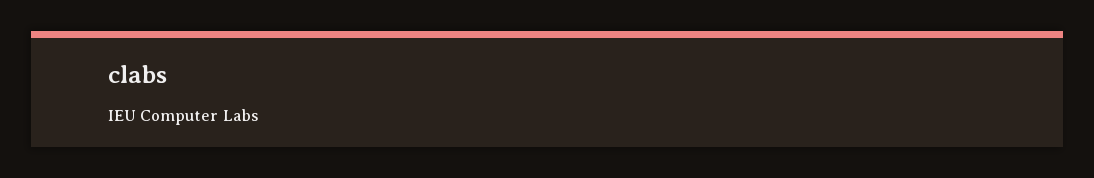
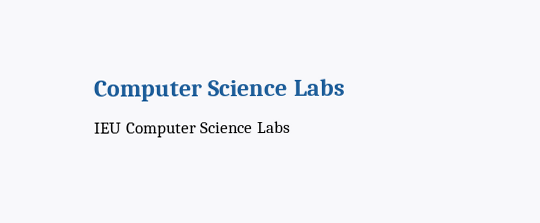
[108,65,167,83] clabs -> [93,78,345,102] Computer Science Labs
(219, 117) none -> [200,122,254,134] Science

